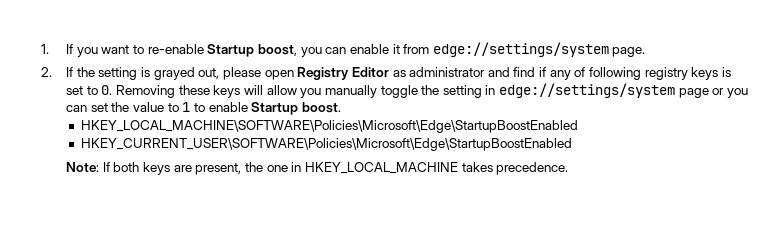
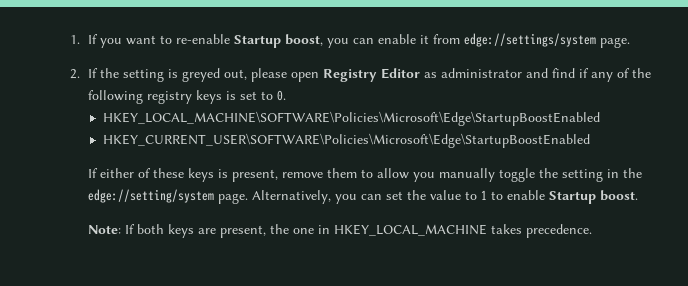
[153,67,195,80] grayed -> [181,68,220,82] greyed
(586, 72) none -> [631,68,651,78] the
[115,85,263,98] Removing these keys will -> [102,111,600,126] [102,133,590,148] [87,168,373,182] // HKEY_LOCAL_MACHINE\SOFTWARE\Policies\Microsoft\Edge\StartupBoostEnabled // HKEY_CURRENT_USER\SOFTWARE\Policies\Microsoft\Edge\StartupBoostEnabled // If either of these keys is present, remove them to
[499,83,725,98] edge://settings/system page or -> [622,168,642,178] [87,189,331,204] the edge://setting/system page. Alternatively,
[80,120,578,133] [80,138,572,151] // HKEY_LOCAL_MACHINE\SOFTWARE\Policies\Microsoft\Edge\StartupBoostEnabled // HKEY_CURRENT_USER\SOFTWARE\Policies\Microsoft\Edge\StartupBoostEnabled -> (638, 195) none

